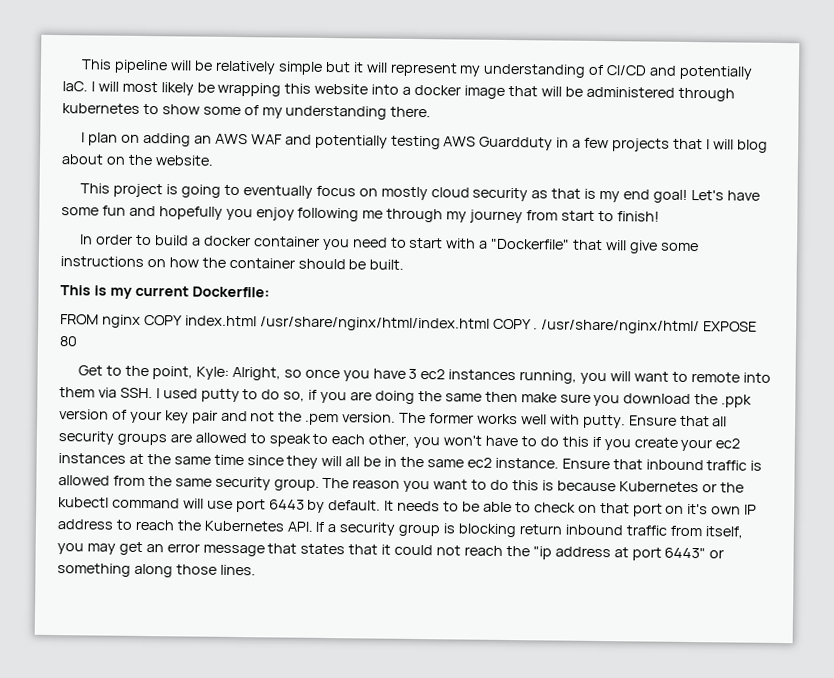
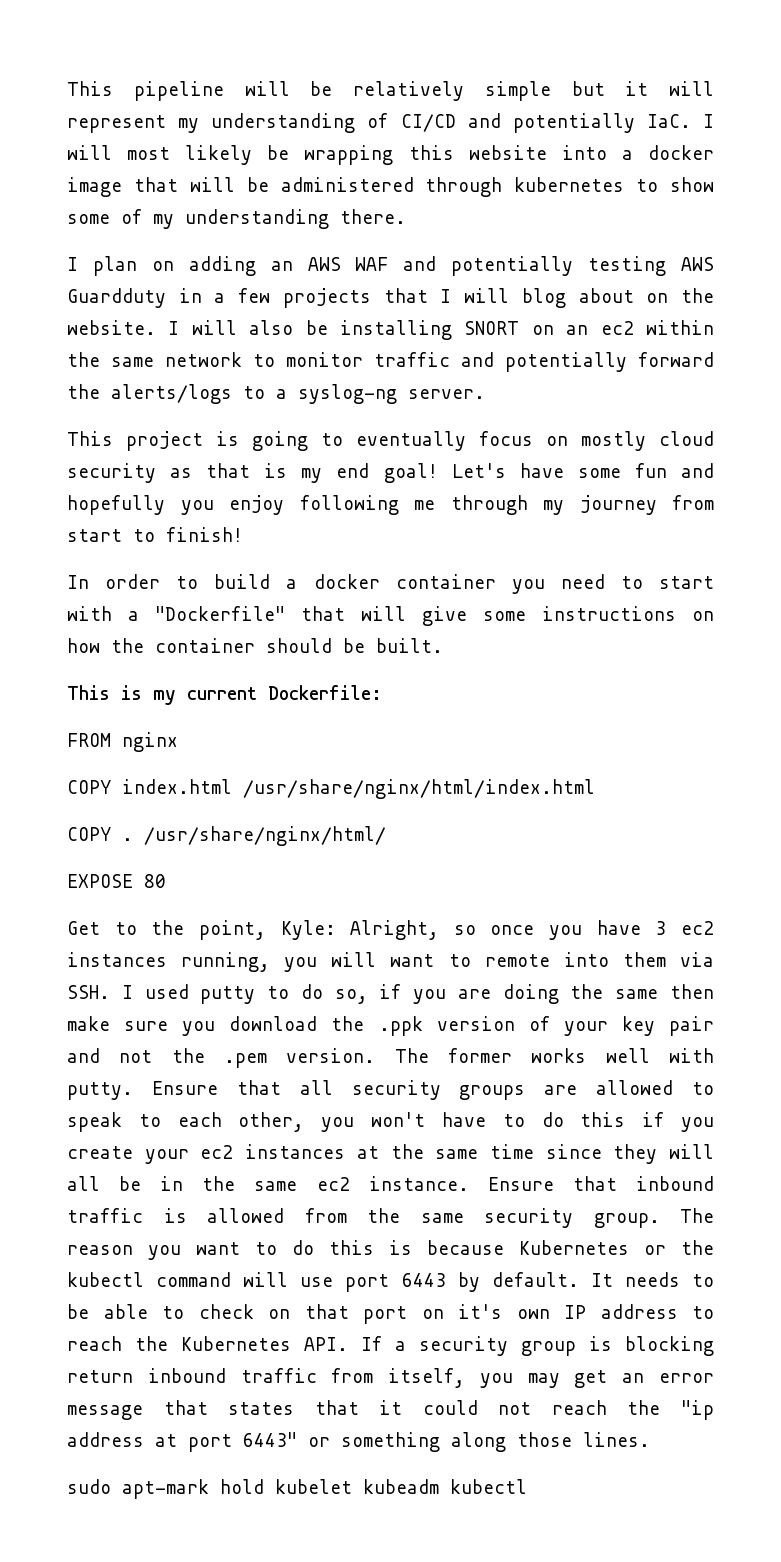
(214, 160) none -> [168,320,714,340] [67,352,714,372] [67,384,485,404] I will also be installing SNORT on an ec2 within the same network to monitor traffic and potentially forward the alerts/logs to a syslog-ng server.
(141, 321) none -> (178, 742) //
(490, 324) none -> (595, 789) //
(701, 327) none -> (386, 836) //
(256, 570) none -> [67,1479,527,1499] // sudo apt-mark hold kubelet kubeadm kubectl

